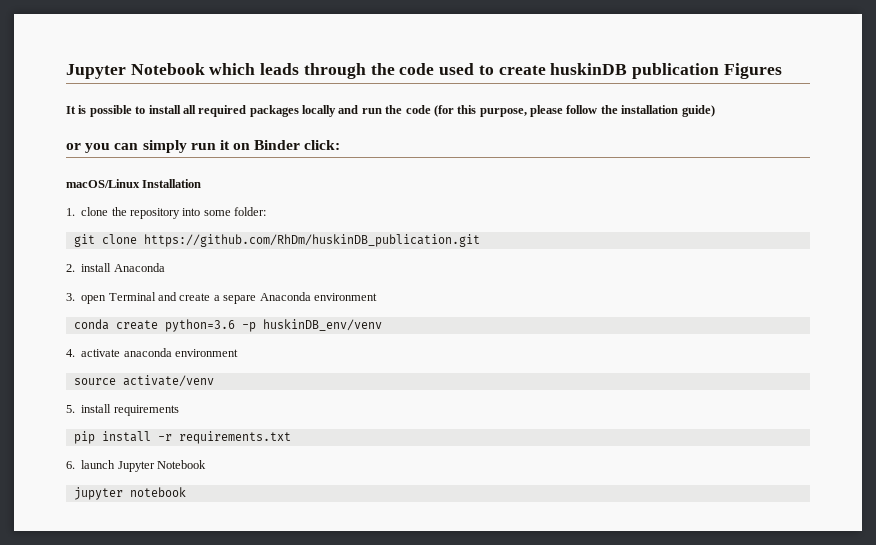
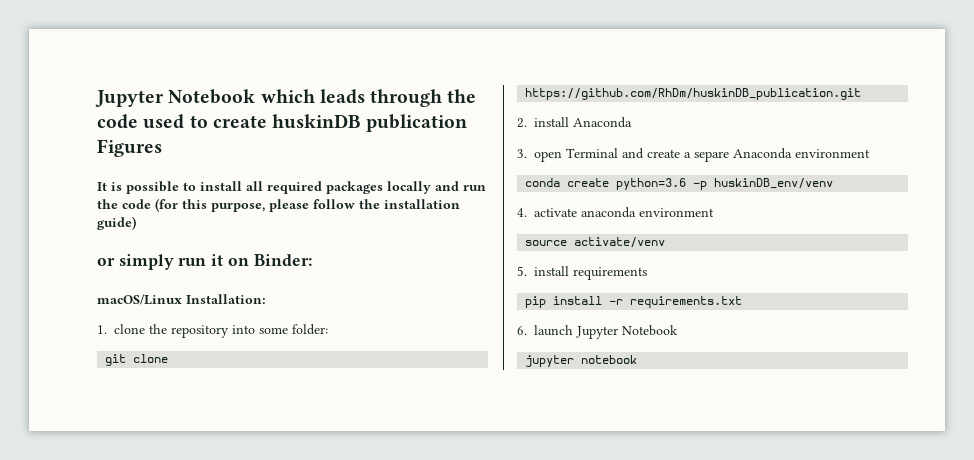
[85,143,139,153] you can -> (115, 262) none
[254,140,341,150] Binder click: -> [253,254,312,266] Binder:
[142,179,202,188] Installation -> [186,294,266,304] Installation:

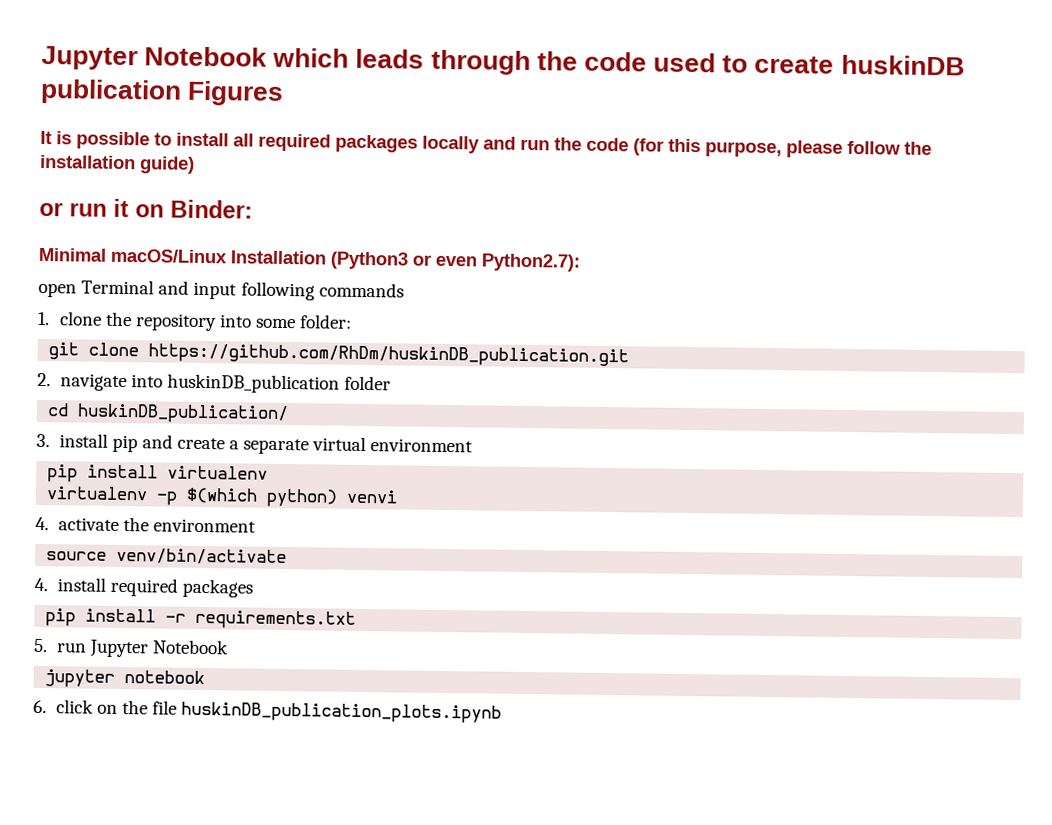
[118,254,174,270] simply -> (63, 209) none
[97,294,266,305] macOS/Linux Installation: -> [38,247,580,272] [38,279,404,301] Minimal macOS/Linux Installation (Python3 or even Python2.7): // open Terminal and input following commands
[534,117,632,128] install Anaconda -> [59,373,391,394] [47,403,290,425] navigate into huskinDB_publication folder // cd huskinDB_publication/
[534,148,618,162] open Terminal -> [58,433,138,453] install pip
[694,148,870,162] [525,178,834,190] separe Anaconda environment // conda create python=3.6 -p huskinDB_env/venv -> [243,436,474,455] [47,464,269,483] [46,486,399,508] separate virtual environment // pip install virtualenv // virtualenv -p $(which python) venvi
[581,207,636,218] anaconda -> [122,517,149,532] the
[574,237,666,248] [517,266,647,280] activate/venv // 5. install requirements -> [116,547,288,566] [34,577,253,598] venv/bin/activate // 4. install required packages
[517,325,573,336] 6. launch -> [33,638,87,653] 5. run
(638, 359) none -> [33,699,503,724] // 6. click on the file huskinDB_publication_plots.ipynb

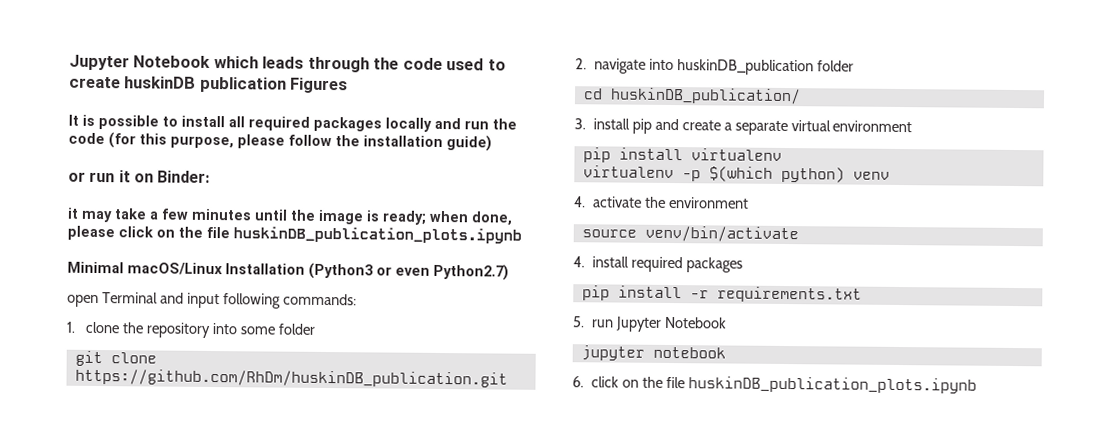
(253, 209) none -> [67,207,512,226] [67,225,522,244] // it may take a few minutes until the image is ready; when done, please click on the file huskinDB_publication_plots.ipynb
[481,253,580,272] Python2.7): -> [433,263,509,281] Python2.7)
[318,282,404,298] commands -> [282,293,357,306] commands:
[300,314,353,329] folder: -> [277,323,316,335] folder
[346,489,399,504] venvi -> [852,171,890,180] venv

